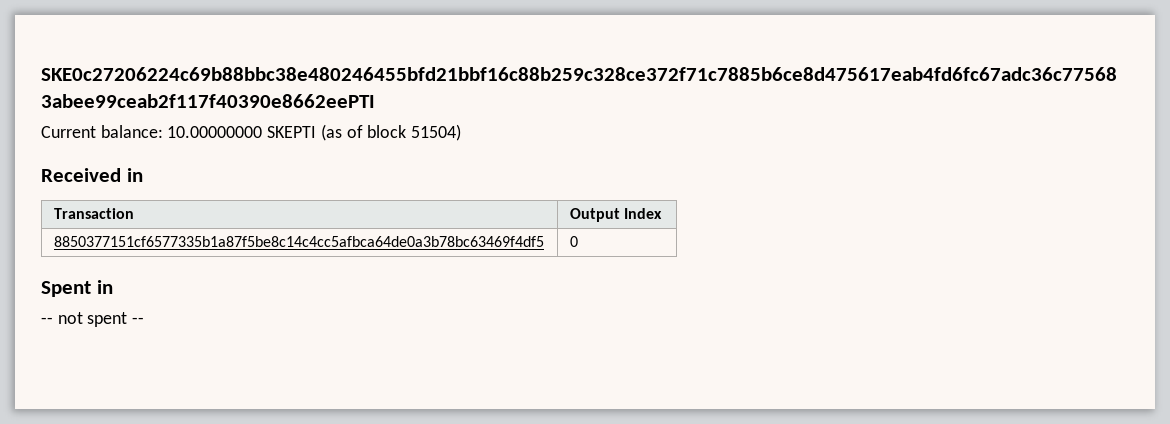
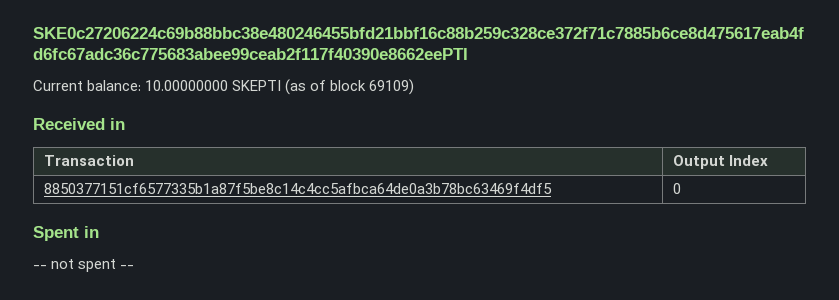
[411,124,462,141] 51504) -> [369,79,415,95] 69109)

